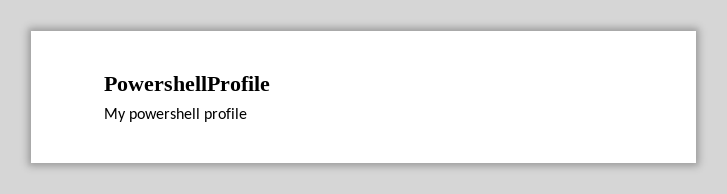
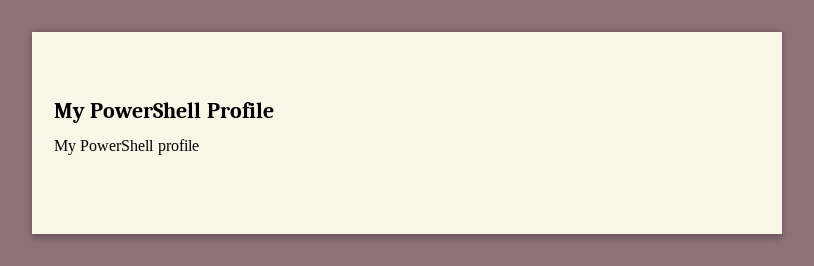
[104,76,270,91] [104,108,201,122] PowershellProfile // My powershell -> [54,102,274,123] [54,140,155,155] My PowerShell Profile // My PowerShell

